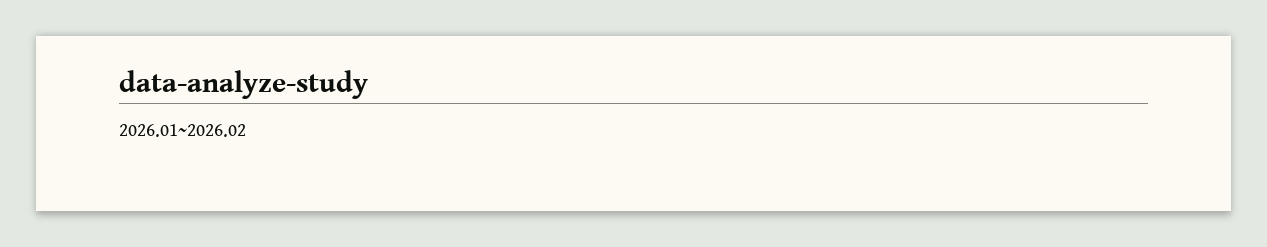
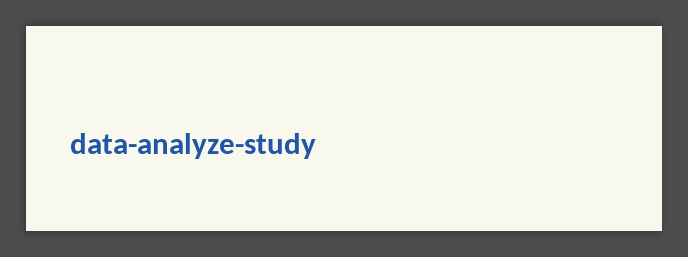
[119,124,246,137] // 2026.01~2026.02 -> (316, 146) none

